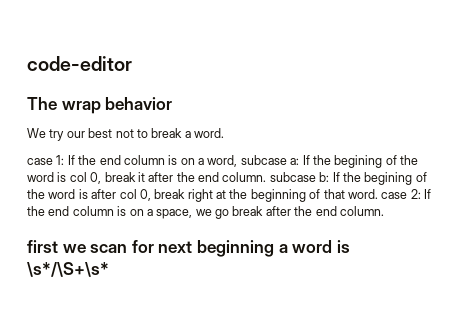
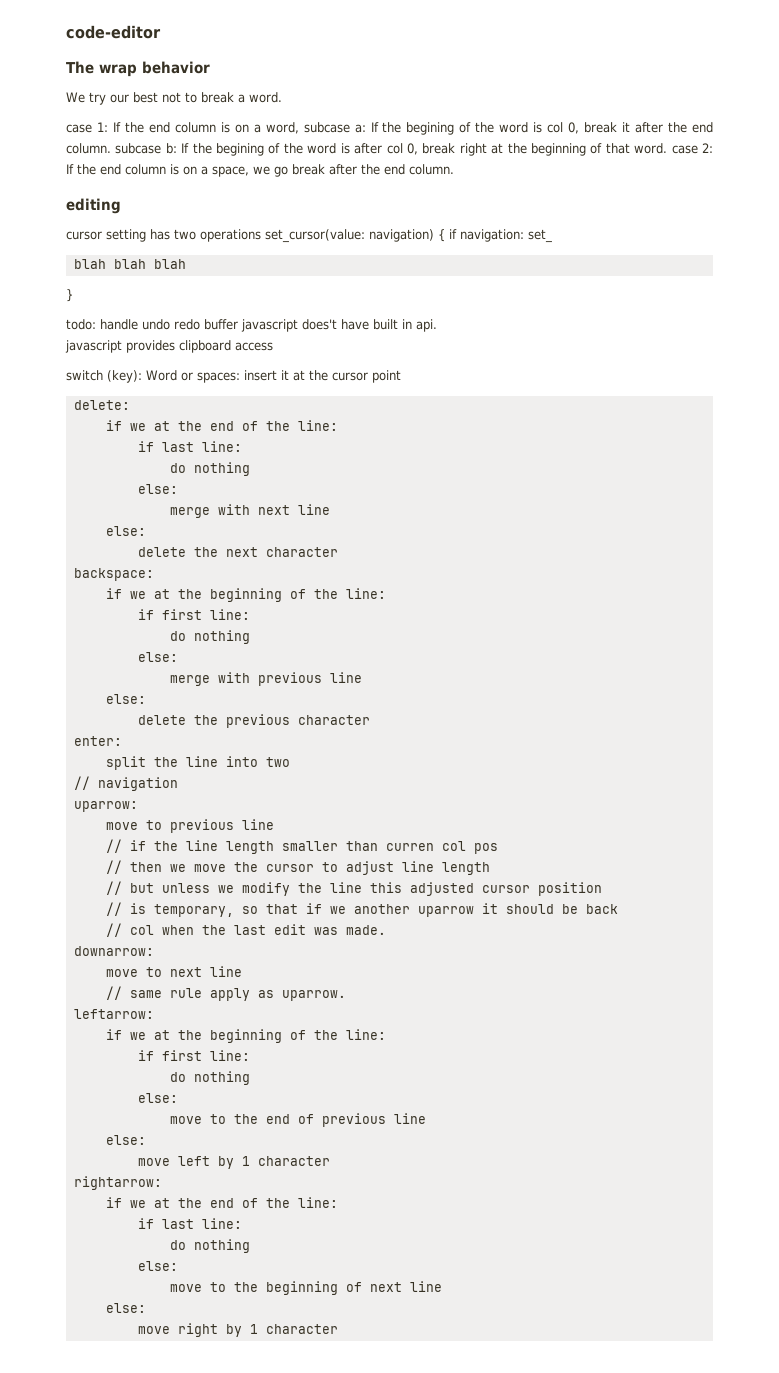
[27,240,350,257] [27,262,109,277] first we scan for next beginning a word is \s*/\S+\s* -> [66,198,121,214] [66,229,552,243] [73,259,186,269] [66,289,73,302] [66,319,437,332] [65,340,273,353] [66,370,401,383] [73,400,130,410] [105,420,338,431] [137,441,242,452] [169,462,250,476] [137,484,178,494] [169,504,330,518] [105,526,146,536] [137,547,338,557] [73,568,154,581] [105,588,386,602] [137,609,250,620] [169,630,250,644] [137,652,178,662] [169,672,362,686] [105,694,146,704] [137,714,370,728] [73,736,122,746] [105,756,290,770] [73,776,178,791] [73,801,138,812] [105,819,274,833] [105,839,498,854] [105,860,490,875] [105,881,602,896] [105,902,618,917] [105,923,386,937] [73,946,154,956] [105,966,242,977] [105,986,346,1001] [73,1009,154,1019] [105,1029,386,1043] [137,1050,250,1061] [169,1071,250,1085] [137,1093,178,1103] [169,1113,426,1127] [105,1135,146,1145] [137,1156,330,1169] [73,1176,162,1190] [105,1197,338,1208] [137,1218,242,1229] [169,1239,250,1253] [137,1261,178,1271] [169,1281,442,1295] [105,1303,146,1313] [137,1323,338,1337] editing // cursor setting has two operations set_cursor(value: navigation) { if navigation: set_ // blah blah blah // } // todo: handle undo redo buffer javascript does't have built in api. // javascript provides clipboard access // switch (key): Word or spaces: insert it at the cursor point // delete: // if we at the end of the line: // if last line: // do nothing // else: // merge with next line // else: // delete the next character // backspace: // if we at the beginning of the line: // if first line: // do nothing // else: // merge with previous line // else: // delete the previous character // enter: // split the line into two // // navigation // uparrow: // move to previous line // // if the line length smaller than curren col pos // // then we move the cursor to adjust line length // // but unless we modify the line this adjusted cursor position // // is temporary, so that if we another uparrow it should be back // // col when the last edit was made. // downarrow: // move to next line // // same rule apply as uparrow. // leftarrow: // if we at the beginning of the line: // if first line: // do nothing // else: // move to the end of previous line // else: // move left by 1 character // rightarrow: // if we at the end of the line: // if last line: // do nothing // else: // move to the beginning of next line // else: // move right by 1 character

